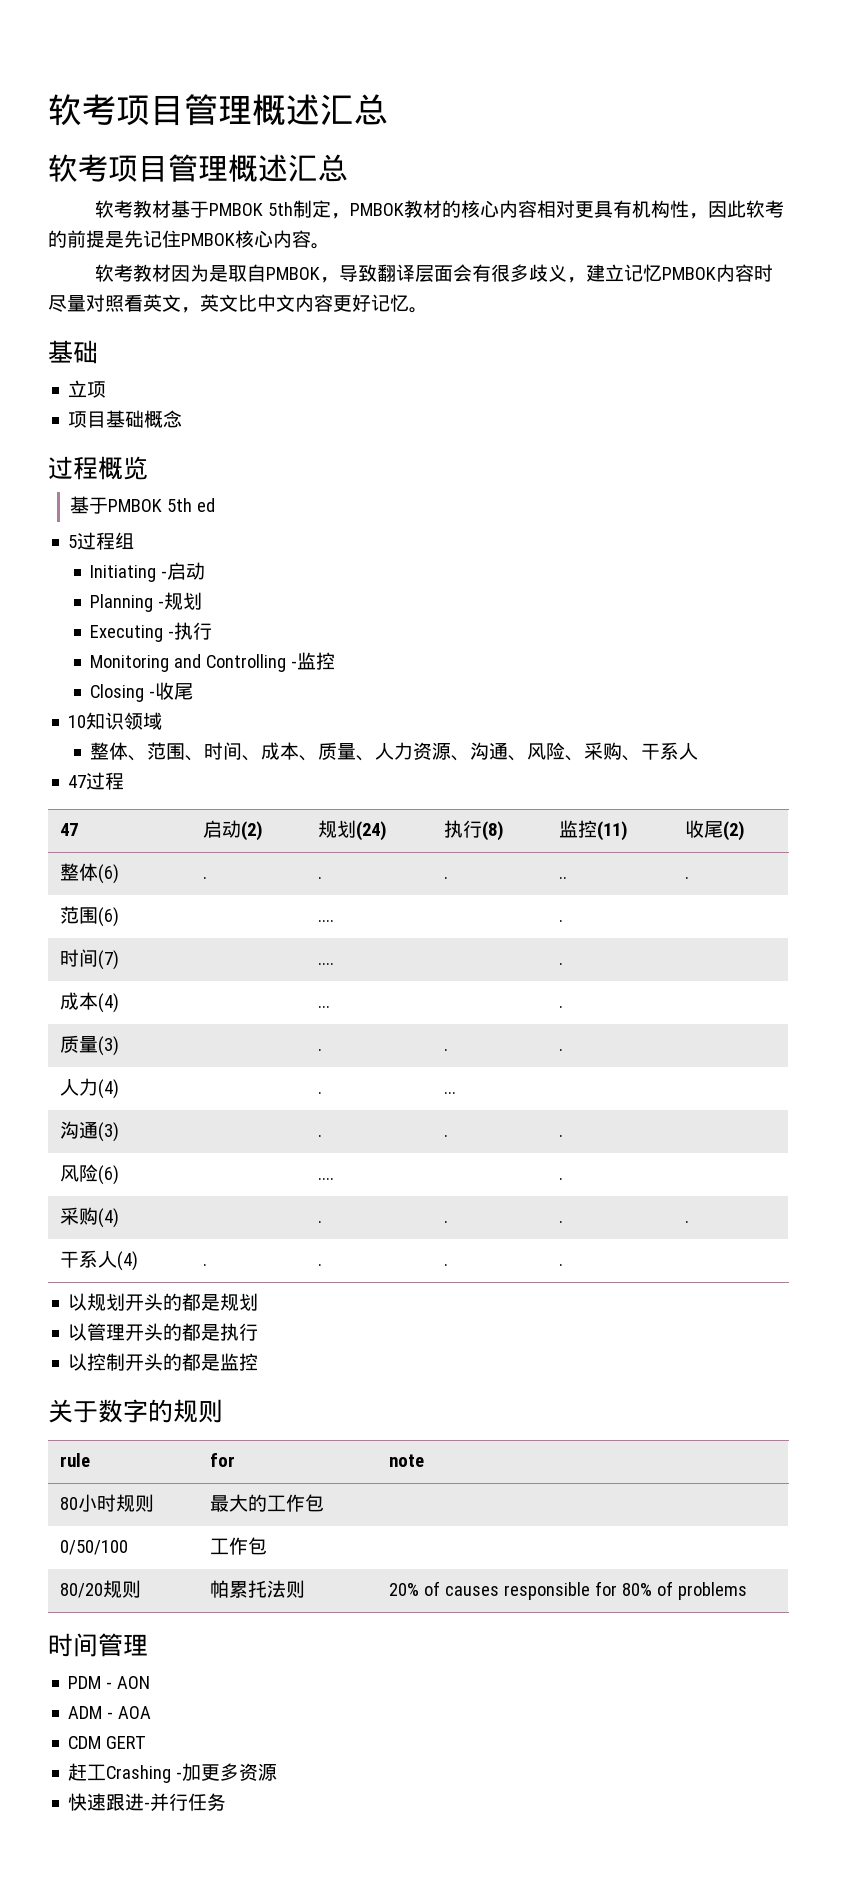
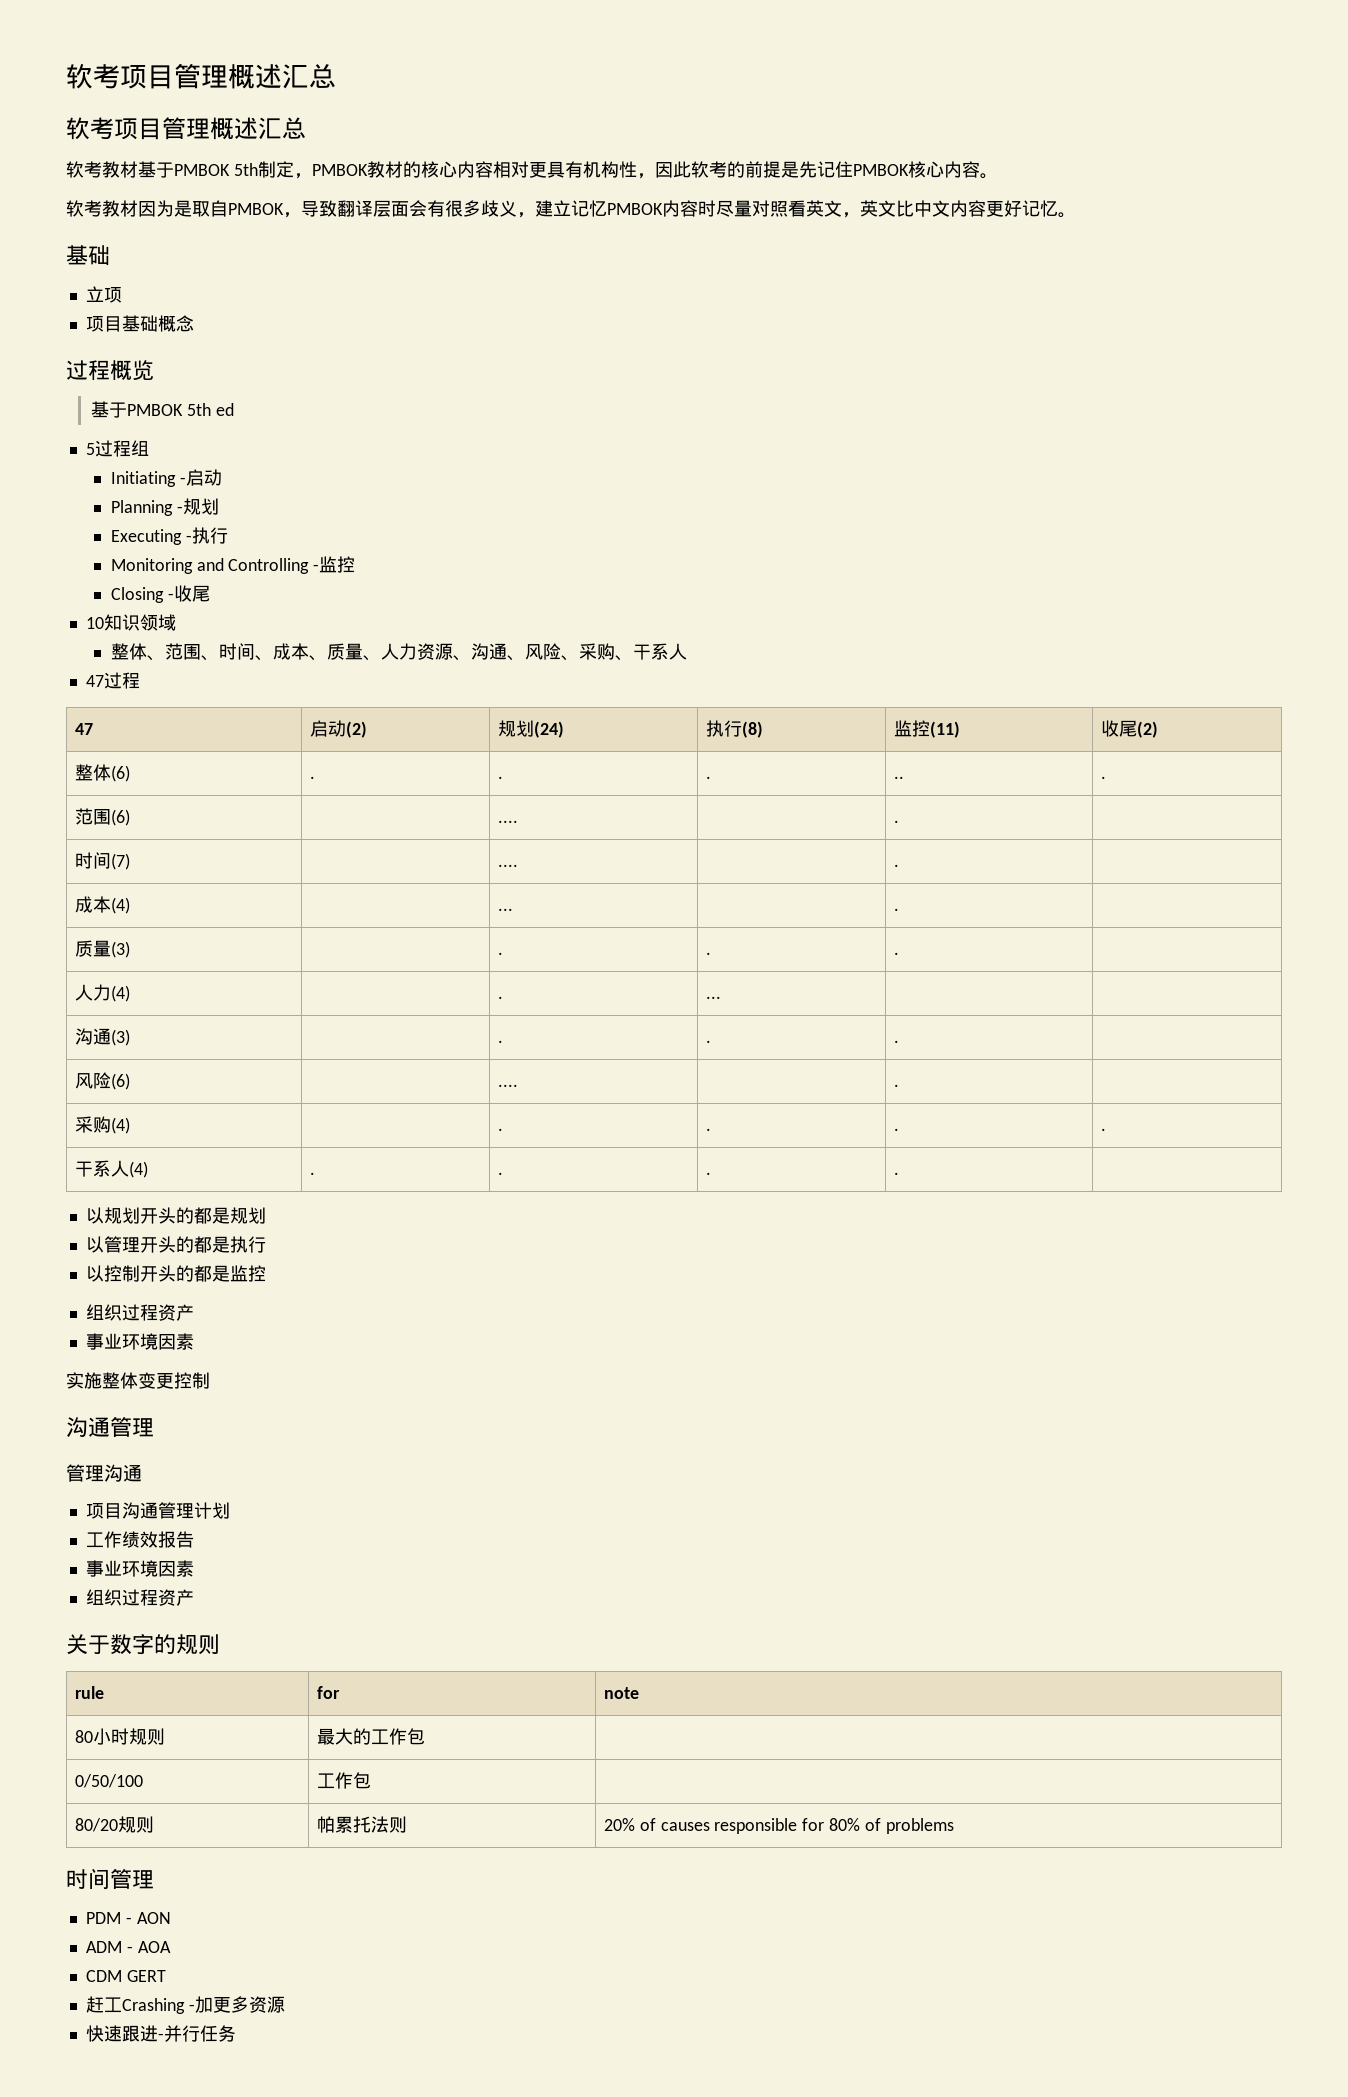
(259, 1362) none -> [85,1304,194,1321] [85,1333,194,1350] [66,1372,210,1389] [66,1417,154,1437] [66,1464,142,1482] [85,1502,230,1519] [85,1531,194,1548] [85,1560,194,1577] [85,1589,194,1606] // 组织过程资产 // 事业环境因素 // 实施整体变更控制 // 沟通管理 // 管理沟通 // 项目沟通管理计划 // 工作绩效报告 // 事业环境因素 // 组织过程资产

